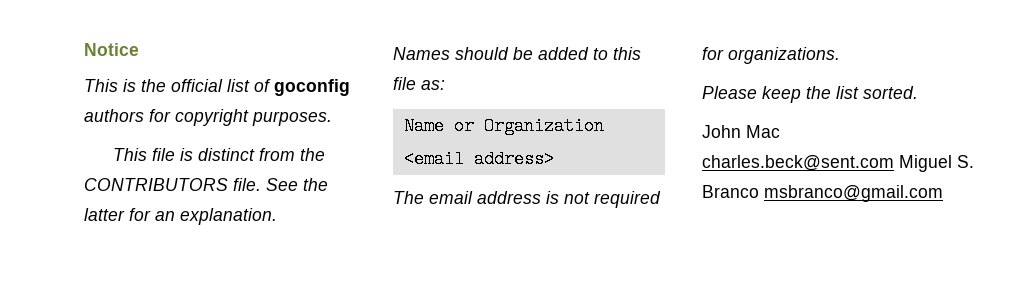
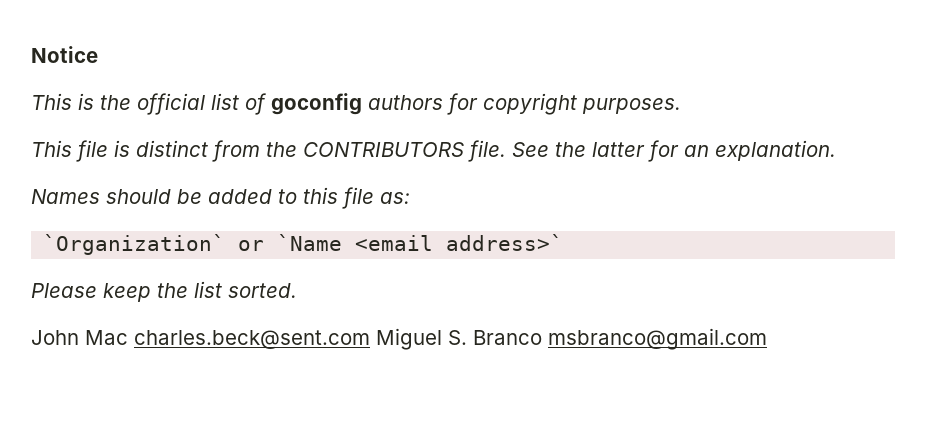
[403,117,604,135] [403,150,554,168] [393,191,661,208] [702,47,840,64] Name or Organization <email address> // The email address is not required for organizations. -> [43,234,564,255] `Organization` or `Name <email address>`

